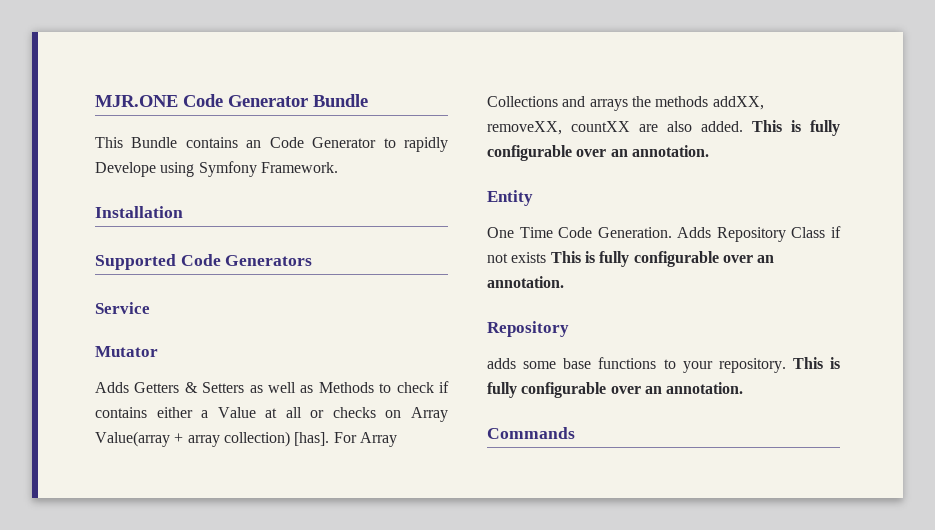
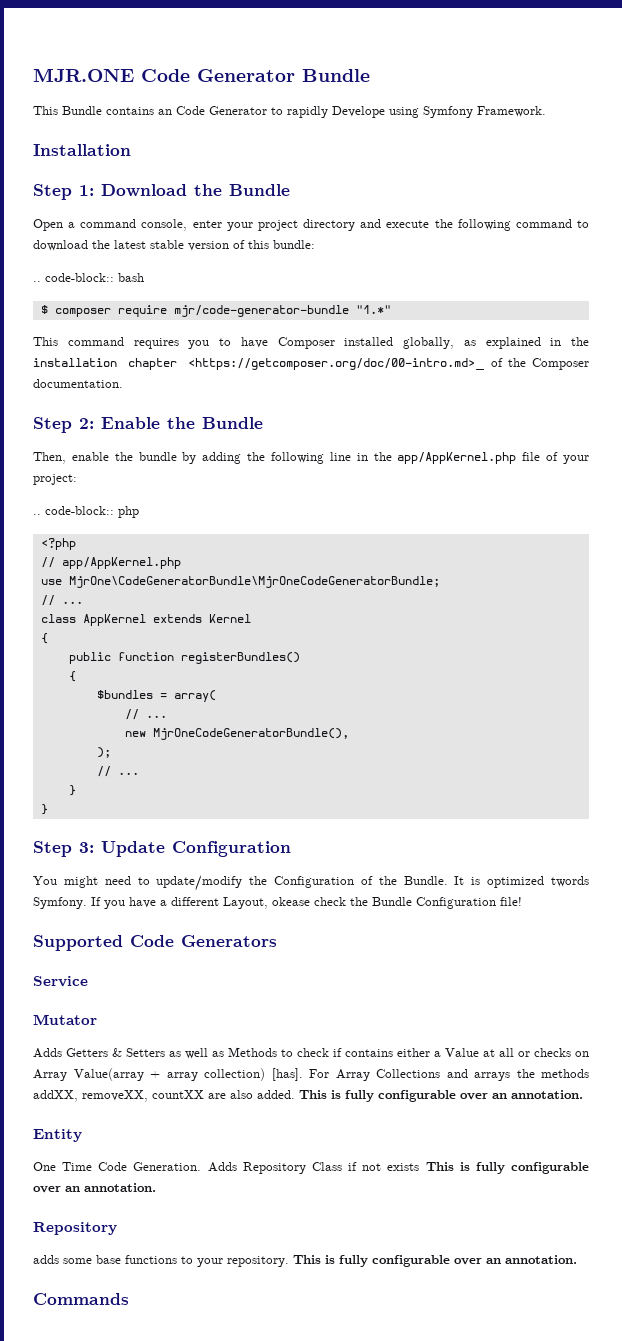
(183, 212) none -> [33,184,290,200] [33,219,589,231] [33,240,315,251] [33,273,144,282] [40,305,391,317] [33,337,589,349] [33,358,589,370] [33,379,123,388] [33,417,263,433] [33,452,589,464] [33,474,77,485] [33,506,139,518] [40,538,76,550] [40,557,181,569] [40,576,440,588] [40,595,83,606] [40,614,251,626] [40,633,48,644] [68,652,300,664] [68,671,76,682] [96,690,216,702] [124,709,167,720] [124,728,349,740] [96,747,111,758] [96,766,139,777] [68,785,76,796] [40,804,48,815] [33,841,291,857] [33,875,590,891] [33,897,522,909] // Step 1: Download the Bundle // Open a command console, enter your project directory and execute the following command to download the latest stable version of this bundle: // .. code-block:: bash // $ composer require mjr/code-generator-bundle "1.*" // This command requires you to have Composer installed globally, as explained in the installation chapter <https://getcomposer.org/doc/00-intro.md>_ of the Composer documentation. // Step 2: Enable the Bundle // Then, enable the bundle by adding the following line in the app/AppKernel.php file of your project: // .. code-block:: php // <?php // // app/AppKernel.php // use MjrOne\CodeGeneratorBundle\MjrOneCodeGeneratorBundle; // // ... // class AppKernel extends Kernel // { // public function registerBundles() // { // $bundles = array( // // ... // new MjrOneCodeGeneratorBundle(), // ); // // ... // } // } // Step 3: Update Configuration // You might need to update/modify the Configuration of the Bundle. It is optimized twords Symfony. If you have a different Layout, okease check the Bundle Configuration file!

